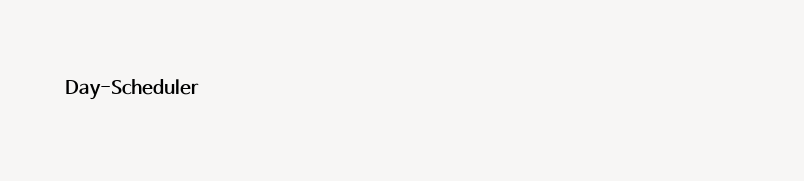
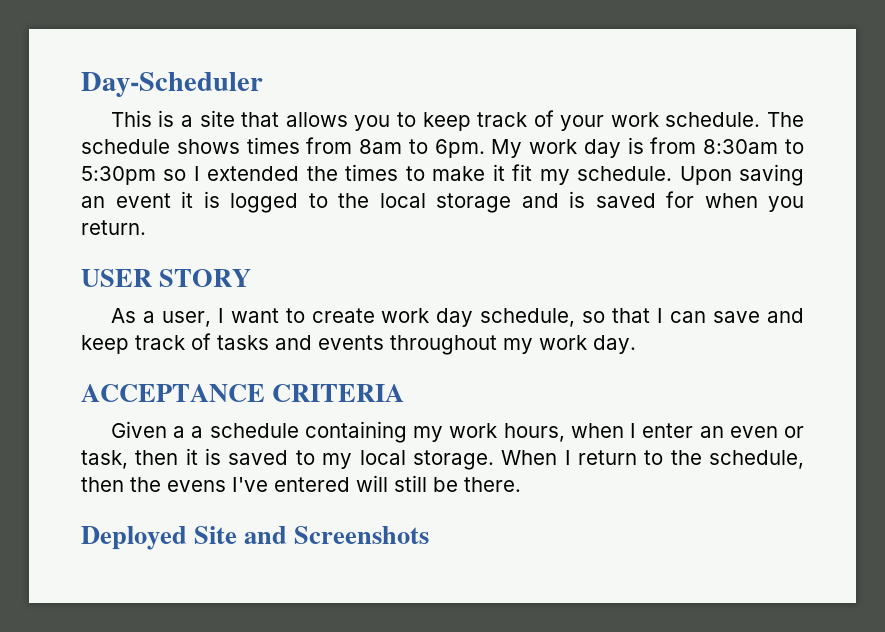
(199, 89) none -> [110,110,804,131] [81,137,804,158] [81,164,804,186] [81,191,804,213] [81,220,146,235] [81,269,252,287] [110,308,805,327] [81,333,636,355] [81,384,405,402] [110,421,805,443] [81,448,804,470] [81,475,521,492] [81,526,430,550] // This is a site that allows you to keep track of your work schedule. The schedule shows times from 8am to 6pm. My work day is from 8:30am to 5:30pm so I extended the times to make it fit my schedule. Upon saving an event it is logged to the local storage and is saved for when you return. // USER STORY // As a user, I want to create work day schedule, so that I can save and keep track of tasks and events throughout my work day. // ACCEPTANCE CRITERIA // Given a a schedule containing my work hours, when I enter an even or task, then it is saved to my local storage. When I return to the schedule, then the evens I've entered will still be there. // Deployed Site and Screenshots

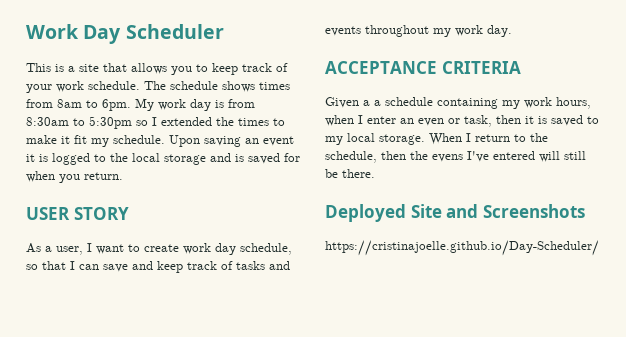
[81,72,263,97] Day-Scheduler -> [26,24,224,44] Work Day Scheduler
(430, 535) none -> [325,240,599,256] // https://cristinajoelle.github.io/Day-Scheduler/

